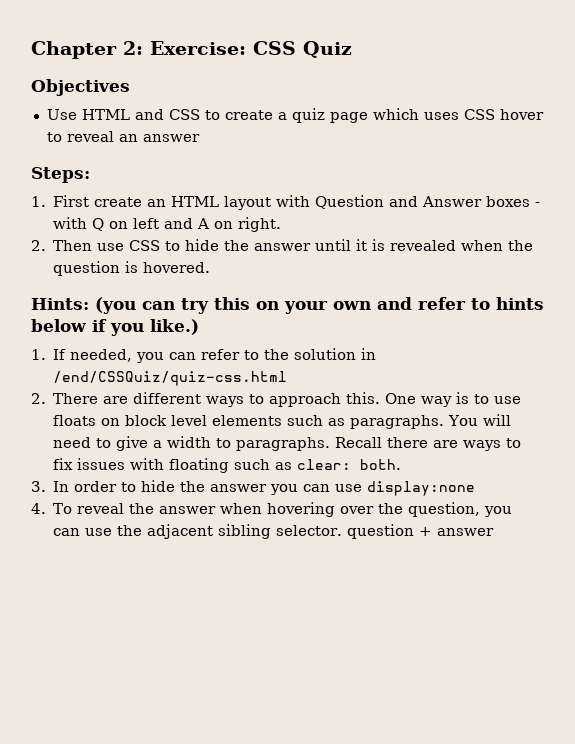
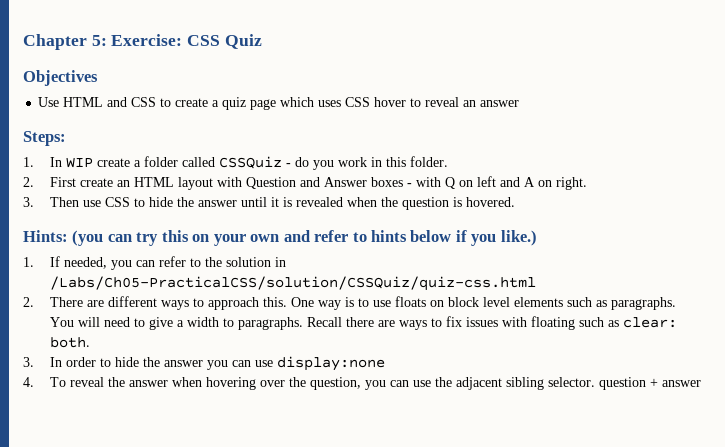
[123,41,143,55] 2: -> [91,35,107,46] 5:
(46, 201) none -> [50,156,449,170] [23,177,34,187] In WIP create a folder called CSSQuiz - do you work in this folder. // 2.
[31,240,46,251] 2. -> [23,197,34,207] 3.
[53,371,288,386] /end/CSSQuiz/quiz-css.html -> [50,276,537,291] /Labs/Ch05-PracticalCSS/solution/CSSQuiz/quiz-css.html

